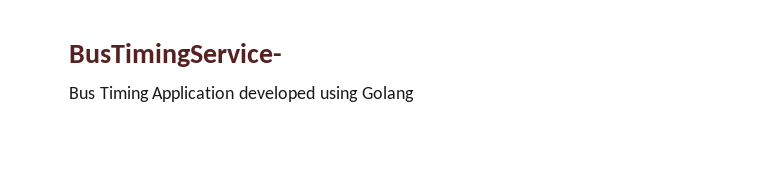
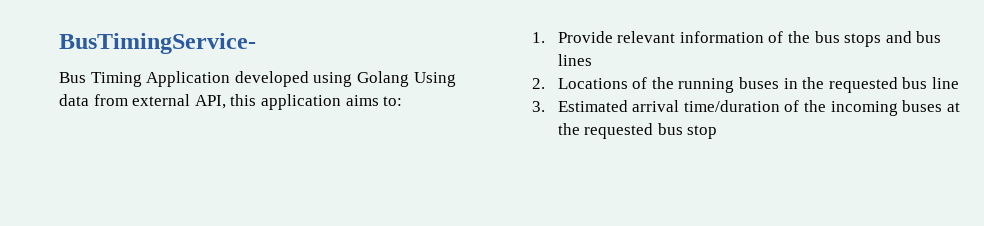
(414, 94) none -> [413,72,456,87] [59,94,403,110] [532,31,942,47] [557,54,592,66] [532,77,959,93] [532,100,960,116] [557,123,718,139] Using data from external API, this application aims to: // 1. Provide relevant information of the bus stops and bus lines // 2. Locations of the running buses in the requested bus line // 3. Estimated arrival time/duration of the incoming buses at the requested bus stop

